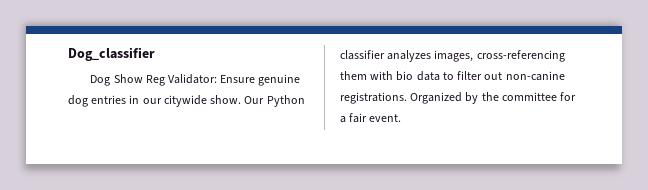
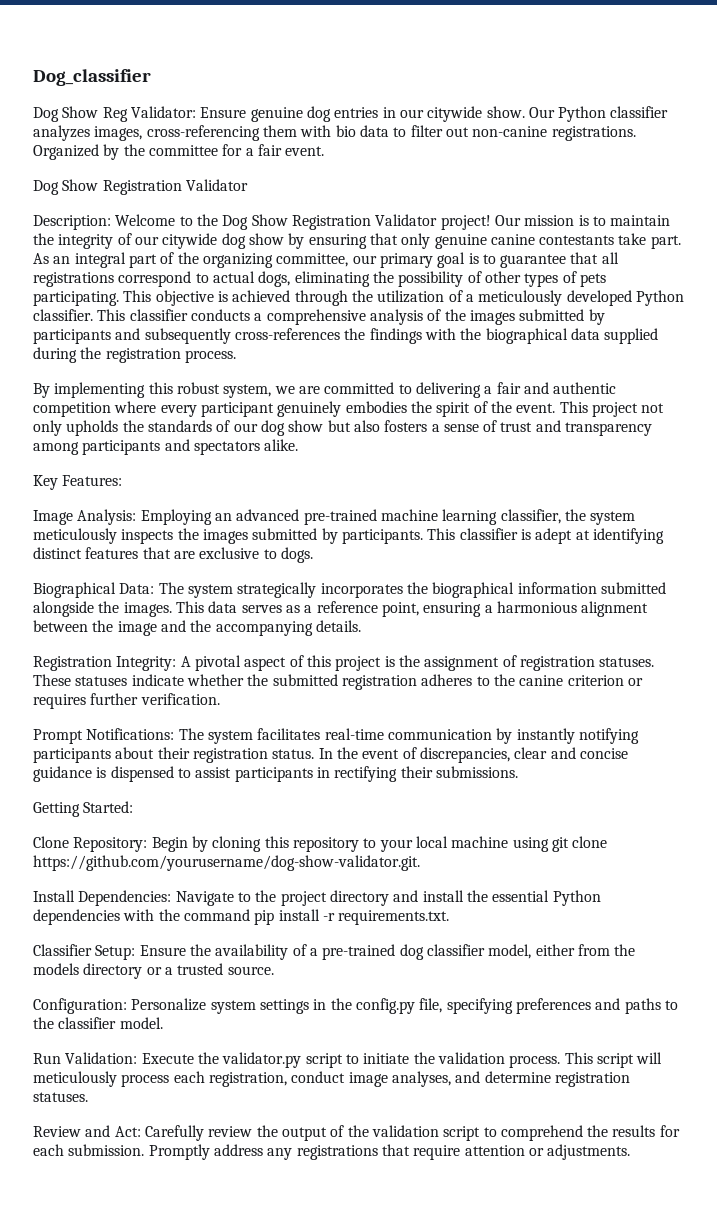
(402, 118) none -> [33,179,248,195] [33,214,671,230] [33,233,681,249] [33,252,619,268] [33,271,606,287] [33,290,684,306] [33,309,605,325] [33,328,659,344] [33,347,236,363] [33,382,617,398] [33,401,665,417] [33,420,653,436] [33,439,299,455] [33,475,123,490] [33,509,636,525] [33,528,664,544] [33,547,313,563] [33,582,666,598] [33,601,649,617] [33,620,361,636] [33,655,655,671] [33,674,643,690] [33,693,220,709] [33,728,639,744] [33,747,628,763] [33,766,518,782] [33,801,134,817] [33,836,608,852] [33,855,420,871] [33,890,601,906] [33,909,450,925] [33,944,636,960] [33,963,274,979] [33,998,678,1014] [33,1017,163,1029] [33,1052,663,1068] [33,1071,630,1087] [33,1092,88,1102] [33,1125,680,1141] [33,1144,631,1160] // Dog Show Registration Validator // Description: Welcome to the Dog Show Registration Validator project! Our mission is to maintain the integrity of our citywide dog show by ensuring that only genuine canine contestants take part. As an integral part of the organizing committee, our primary goal is to guarantee that all registrations correspond to actual dogs, eliminating the possibility of other types of pets participating. This objective is achieved through the utilization of a meticulously developed Python classifier. This classifier conducts a comprehensive analysis of the images submitted by participants and subsequently cross-references the findings with the biographical data supplied during the registration process. // By implementing this robust system, we are committed to delivering a fair and authentic competition where every participant genuinely embodies the spirit of the event. This project not only upholds the standards of our dog show but also fosters a sense of trust and transparency among participants and spectators alike. // Key Features: // Image Analysis: Employing an advanced pre-trained machine learning classifier, the system meticulously inspects the images submitted by participants. This classifier is adept at identifying distinct features that are exclusive to dogs. // Biographical Data: The system strategically incorporates the biographical information submitted alongside the images. This data serves as a reference point, ensuring a harmonious alignment between the image and the accompanying details. // Registration Integrity: A pivotal aspect of this project is the assignment of registration statuses. These statuses indicate whether the submitted registration adheres to the canine criterion or requires further verification. // Prompt Notifications: The system facilitates real-time communication by instantly notifying participants about their registration status. In the event of discrepancies, clear and concise guidance is dispensed to assist participants in rectifying their submissions. // Getting Started: // Clone Repository: Begin by cloning this repository to your local machine using git clone https://github.com/yourusername/dog-show-validator.git. // Install Dependencies: Navigate to the project directory and install the essential Python dependencies with the command pip install -r requirements.txt. // Classifier Setup: Ensure the availability of a pre-trained dog classifier model, either from the models directory or a trusted source. // Configuration: Personalize system settings in the config.py file, specifying preferences and paths to the classifier model. // Run Validation: Execute the validator.py script to initiate the validation process. This script will meticulously process each registration, conduct image analyses, and determine registration statuses. // Review and Act: Carefully review the output of the validation script to comprehend the results for each submission. Promptly address any registrations that require attention or adjustments.

